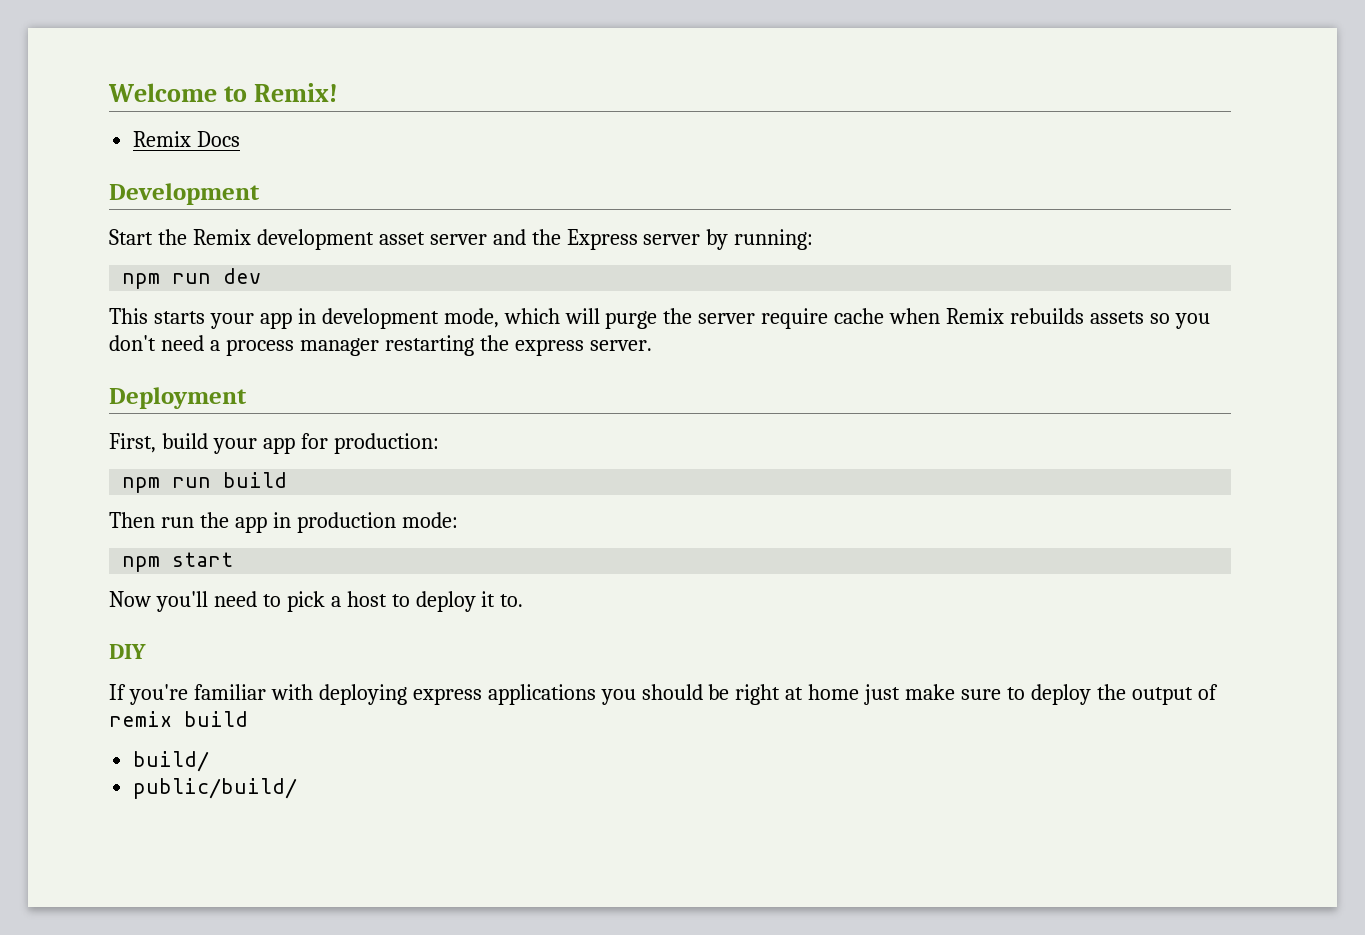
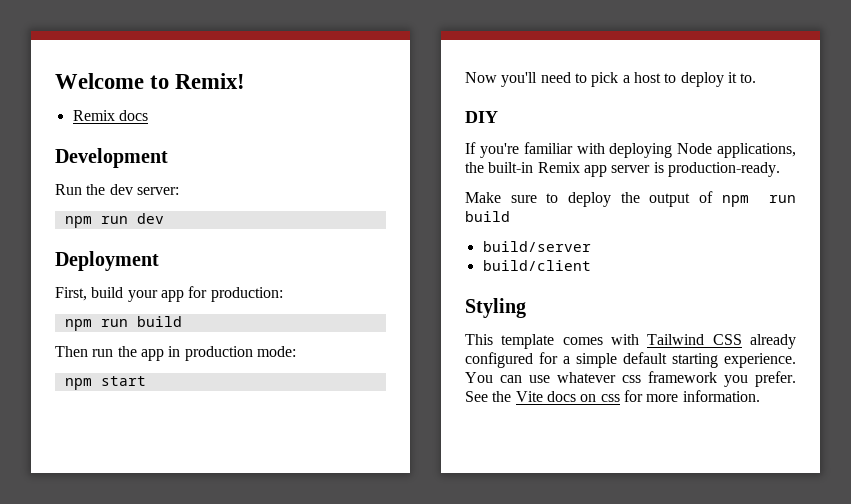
[197,131,241,147] Docs -> [118,110,148,121] docs
[109,229,814,250] [122,268,262,289] [109,308,1210,329] [109,335,652,356] Start the Remix development asset server and the Express server by running: // npm run dev // This starts your app in development mode, which will purge the server require cache when Remix rebuilds assets so you don't need a process manager restarting the express server. -> [55,184,179,195] [64,213,164,228] Run the dev server: // npm run dev
[412,684,956,705] express applications you should be right at home just make -> [677,143,796,158] [465,162,780,177] [465,192,501,203] Node applications, the built-in Remix app server is production-ready. // Make
[109,711,248,727] [133,751,210,772] [133,778,298,799] remix build // build/ // public/build/ -> [721,195,796,207] [465,211,510,222] [482,241,591,252] [482,260,591,271] [465,298,526,318] [465,334,796,349] [465,352,796,368] [465,371,796,387] [465,390,760,402] npm run build // build/server // build/client // Styling // This template comes with Tailwind CSS already configured for a simple default starting experience. You can use whatever css framework you prefer. See the Vite docs on css for more information.

